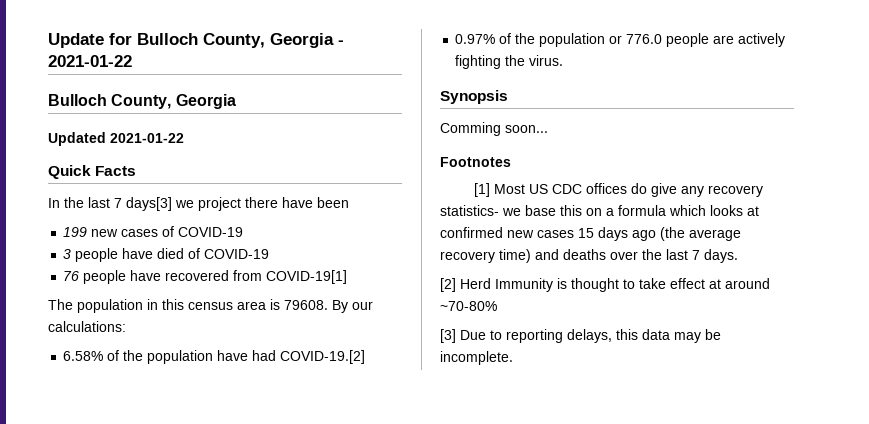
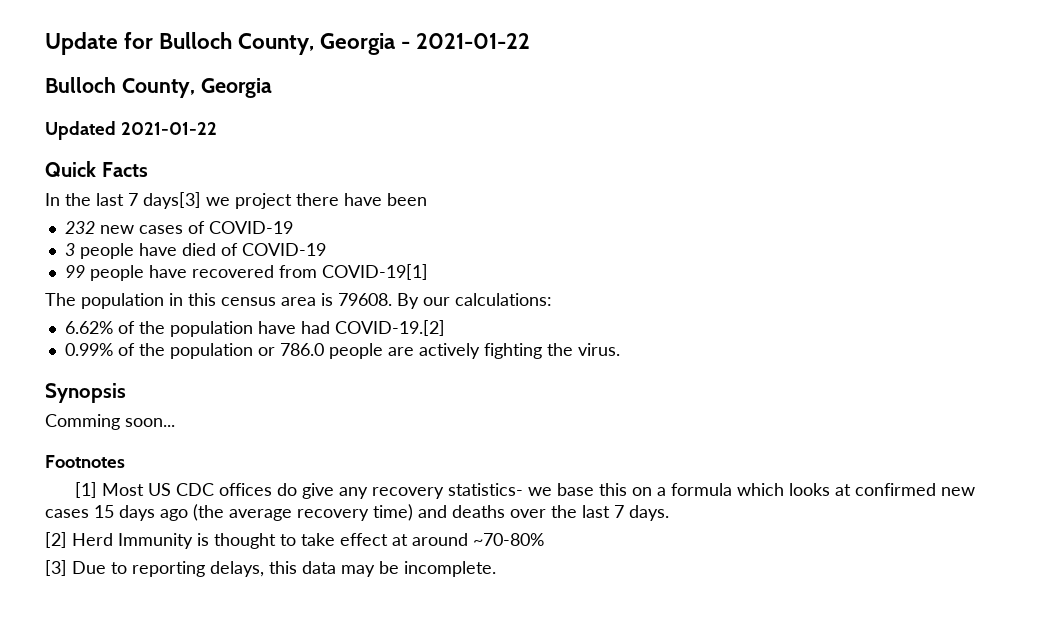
[63,227,88,237] 199 -> [64,221,95,234] 232
[63,271,80,281] 76 -> [64,265,85,278] 99
[63,351,104,361] 6.58% -> [64,321,113,334] 6.62%
[455,34,496,44] 0.97% -> [64,343,113,356] 0.99%
[626,34,663,44] 776.0 -> [279,343,324,356] 786.0

